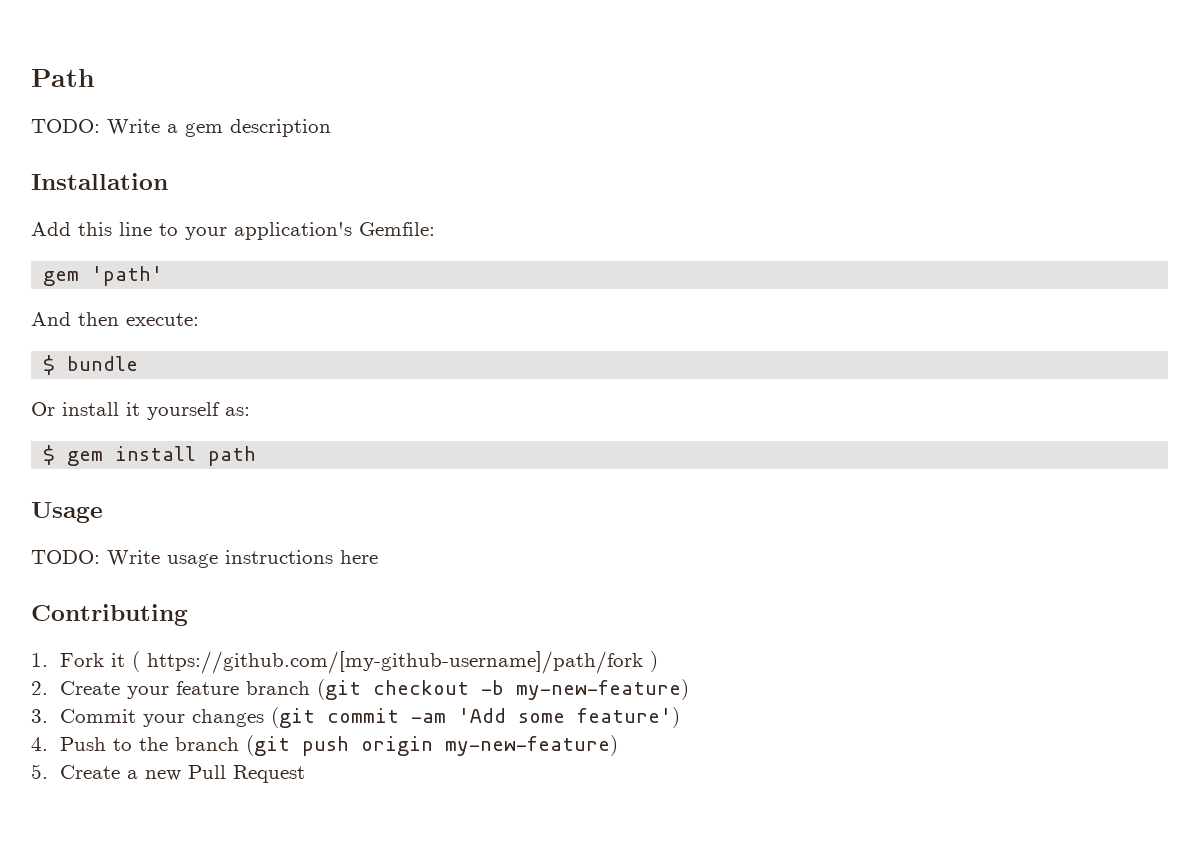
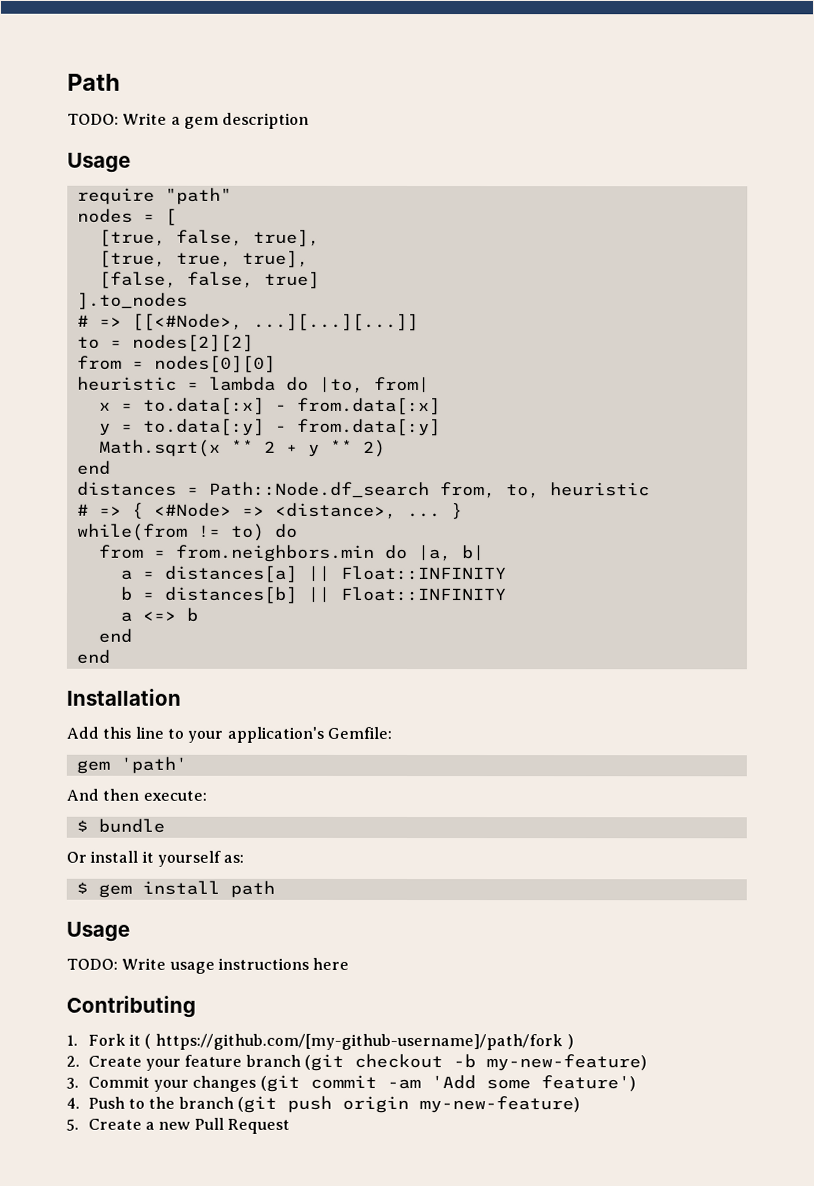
(331, 128) none -> [67,152,131,173] [76,187,232,205] [76,208,177,226] [98,229,320,247] [98,250,309,268] [98,271,320,289] [76,292,188,310] [76,313,419,332] [76,334,254,352] [76,355,276,373] [76,376,430,394] [98,397,441,416] [98,418,441,437] [98,439,386,457] [76,460,111,475] [76,481,650,499] [76,502,463,520] [76,523,298,541] [98,544,485,562] [120,565,507,583] [119,586,507,604] [119,607,198,622] [97,628,132,643] [75,649,110,664] // Usage // require "path" // nodes = [ // [true, false, true], // [true, true, true], // [false, false, true] // ].to_nodes // # => [[<#Node>, ...][...][...]] // to = nodes[2][2] // from = nodes[0][0] // heuristic = lambda do |to, from| // x = to.data[:x] - from.data[:x] // y = to.data[:y] - from.data[:y] // Math.sqrt(x ** 2 + y ** 2) // end // distances = Path::Node.df_search from, to, heuristic // # => { <#Node> => <distance>, ... } // while(from != to) do // from = from.neighbors.min do |a, b| // a = distances[a] || Float::INFINITY // b = distances[b] || Float::INFINITY // a <=> b // end // end

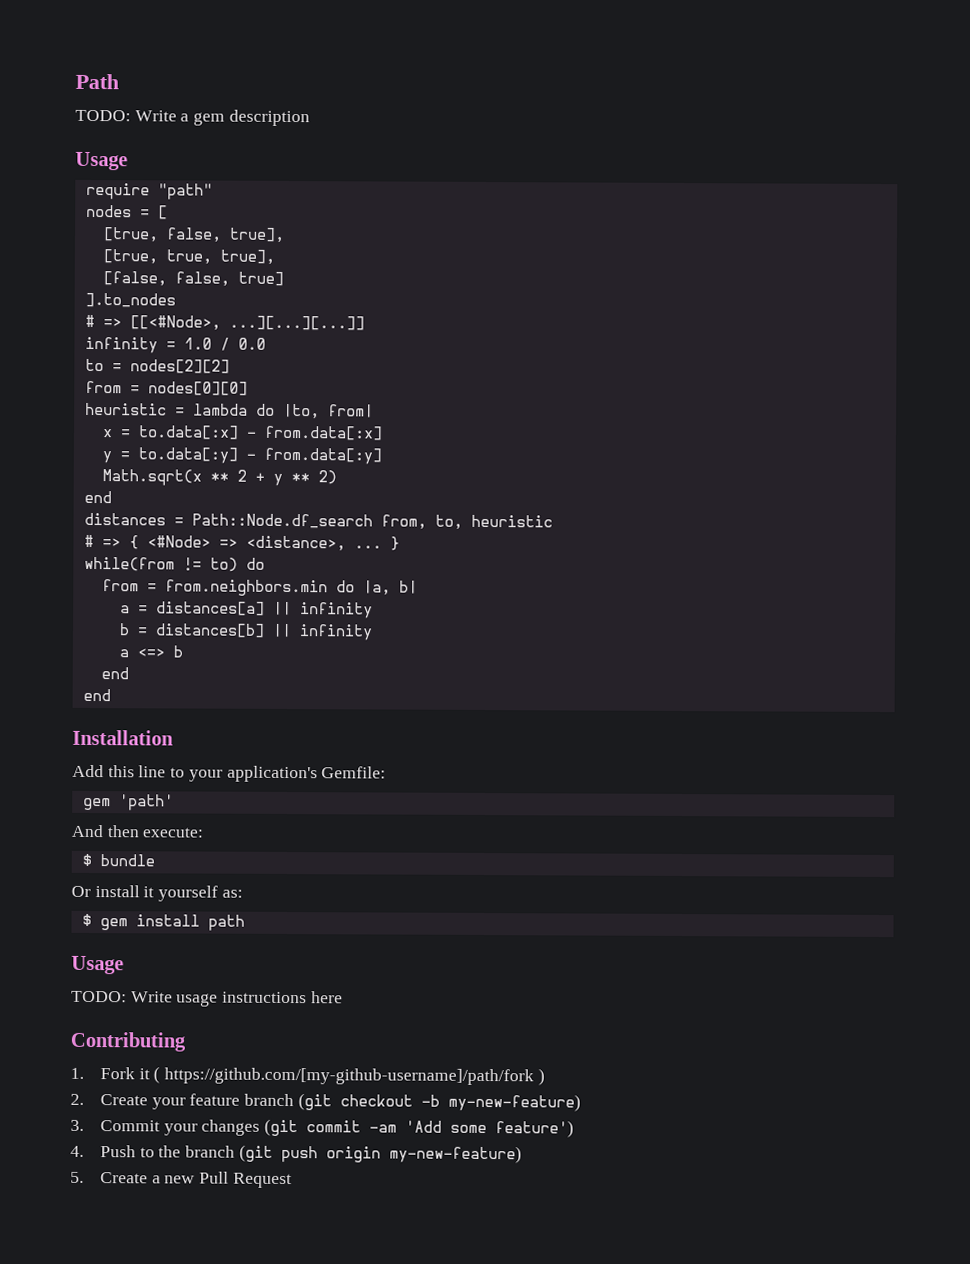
(419, 322) none -> [84,336,266,354] // infinity = 1.0 / 0.0
[340,565,507,581] Float::INFINITY -> [299,602,373,619] infinity
[339,586,507,602] Float::INFINITY -> [298,624,373,641] infinity

